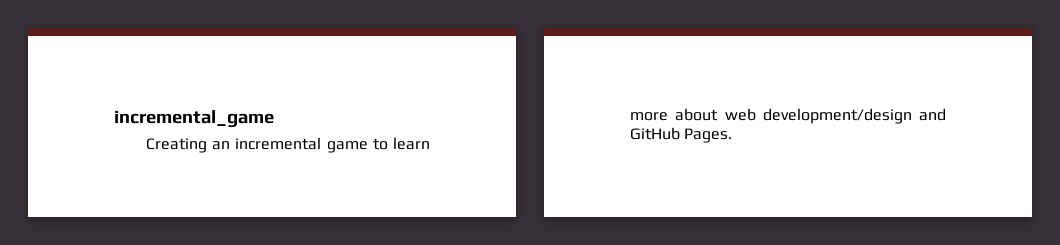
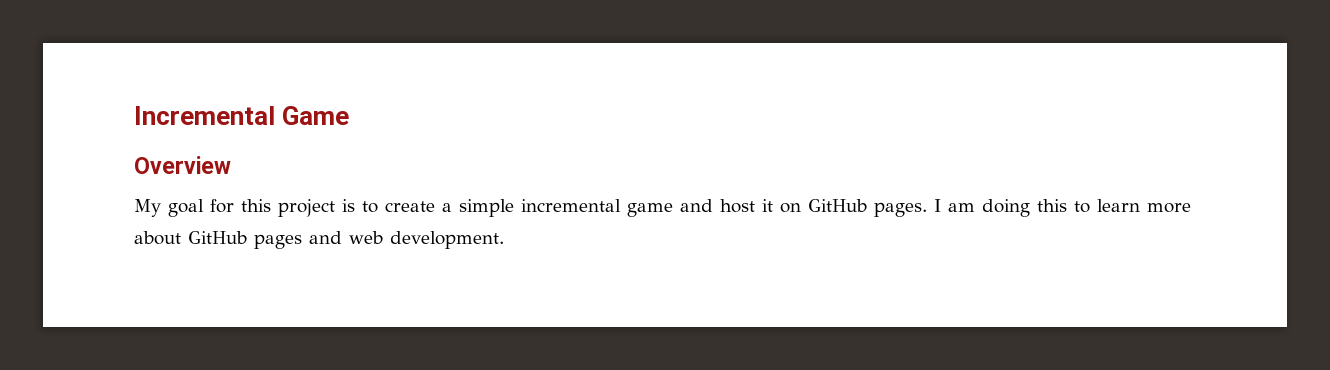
[114,110,274,128] [145,137,430,153] [630,108,946,124] [630,127,733,143] incremental_game // Creating an incremental game to learn more about web development/design and GitHub Pages. -> [134,106,350,125] [134,156,231,174] [134,199,1191,217] [134,231,504,249] Incremental Game // Overview // My goal for this project is to create a simple incremental game and host it on GitHub pages. I am doing this to learn more about GitHub pages and web development.

